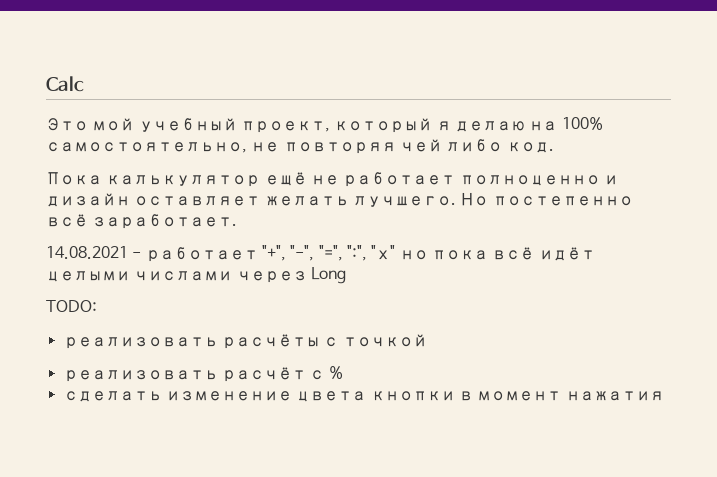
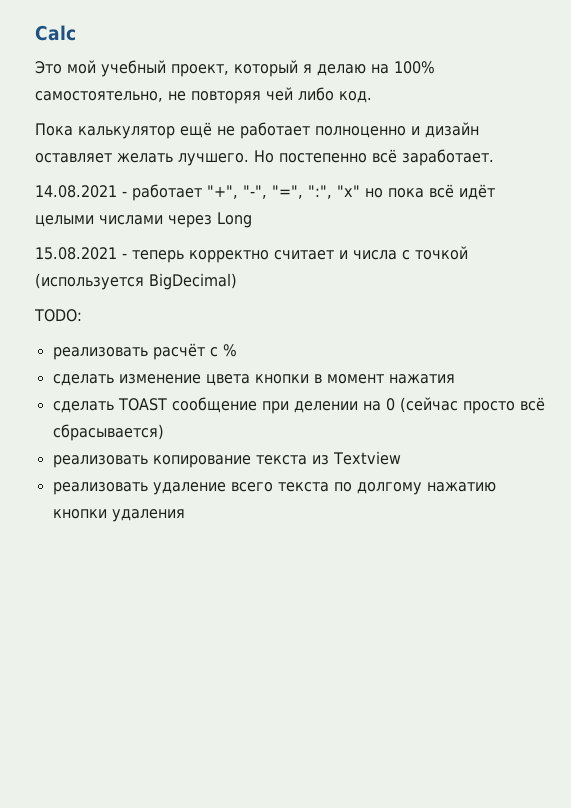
[46,300,97,312] [63,334,320,349] TODO: // реализовать расчёты -> [35,247,397,263] 15.08.2021 - теперь корректно считает и числа
(427, 340) none -> [35,273,237,290] [34,309,82,322] (используется BigDecimal) // TODO:
(664, 396) none -> [52,397,545,414] [52,424,164,441] [52,451,401,468] [52,482,496,495] [52,509,185,522] // сделать TOAST сообщение при делении на 0 (сейчас просто всё сбрасывается) // реализовать копирование текста из Textview // реализовать удаление всего текста по долгому нажатию кнопки удаления

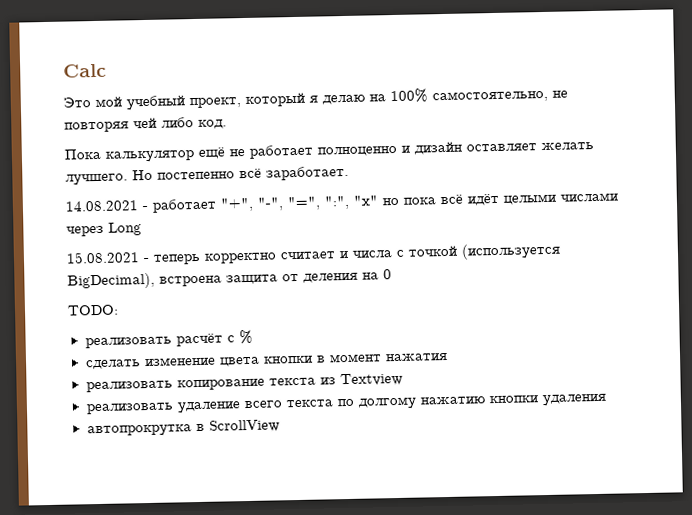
[149,273,237,290] BigDecimal) -> [67,269,392,290] BigDecimal), встроена защита от деления на 0
[52,397,545,414] [52,424,164,441] // сделать TOAST сообщение при делении на 0 (сейчас просто всё сбрасывается) -> (448, 357) none
(185, 515) none -> [86,419,280,438] // автопрокрутка в ScrollView

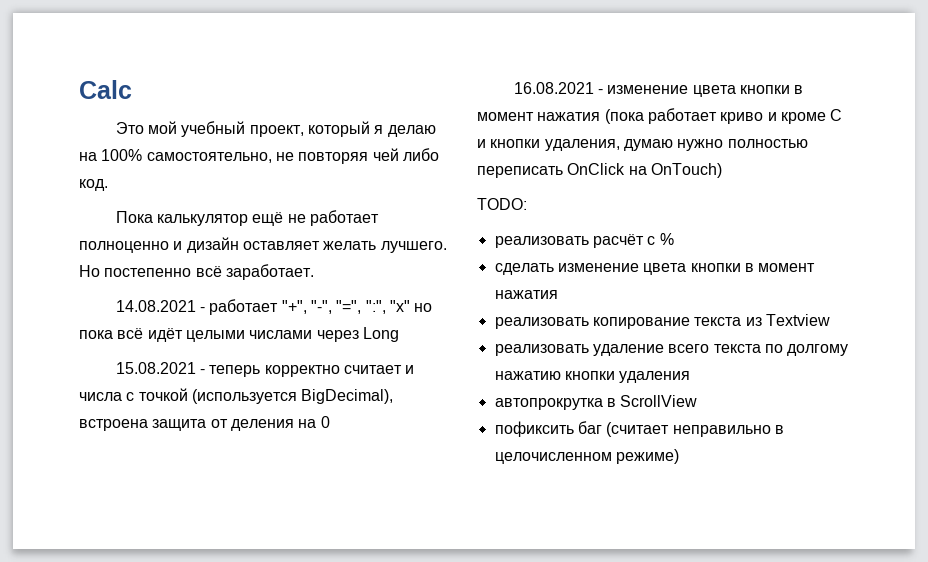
(392, 274) none -> [513,82,804,97] [477,108,843,124] [477,139,808,151] [477,163,722,178] // 16.08.2021 - изменение цвета кнопки в момент нажатия (пока работает криво и кроме C и кнопки удаления, думаю нужно полностью переписать OnClick на OnTouch)
(280, 426) none -> [494,421,784,437] [494,449,679,464] // пофиксить баг (считает неправильно в целочисленном режиме)

